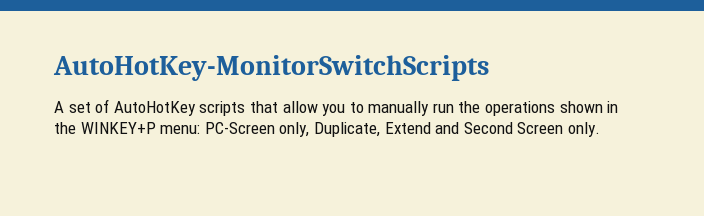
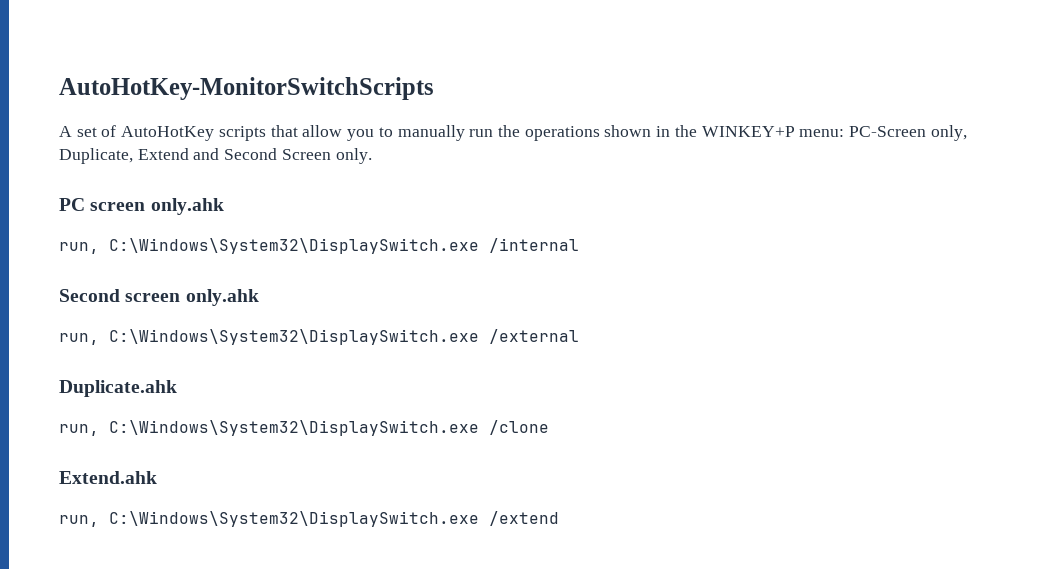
(600, 129) none -> [59,198,224,215] [59,238,579,254] [59,289,259,306] [59,329,579,345] [59,380,177,397] [59,420,549,436] [59,471,157,484] [59,511,559,527] // PC screen only.ahk // run, C:\Windows\System32\DisplaySwitch.exe /internal // Second screen only.ahk // run, C:\Windows\System32\DisplaySwitch.exe /external // Duplicate.ahk // run, C:\Windows\System32\DisplaySwitch.exe /clone // Extend.ahk // run, C:\Windows\System32\DisplaySwitch.exe /extend

